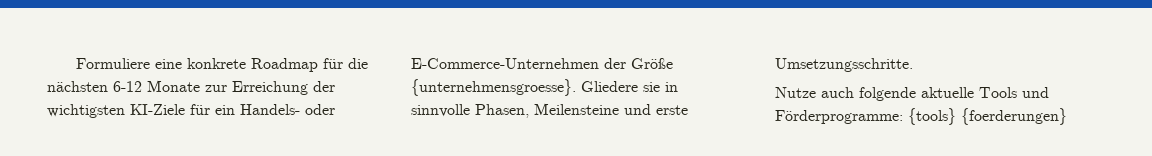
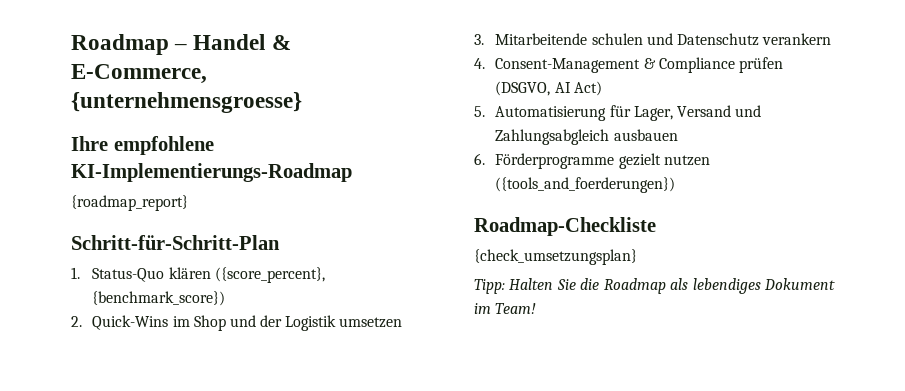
[75,58,368,72] [47,80,335,95] [47,104,335,118] [411,58,673,69] [411,79,678,96] [411,103,688,118] [775,58,913,72] [775,87,1049,101] [775,108,1067,125] Formuliere eine konkrete Roadmap für die nächsten 6-12 Monate zur Erreichung der wichtigsten KI-Ziele für ein Handels- oder E-Commerce-Unternehmen der Größe {unternehmensgroesse}. Gliedere sie in sinnvolle Phasen, Meilensteine und erste Umsetzungsschritte. // Nutze auch folgende aktuelle Tools und Förderprogramme: {tools} {foerderungen} -> [71,34,291,55] [71,64,207,84] [71,92,302,113] [71,136,214,155] [71,163,352,182] [71,195,188,211] [71,235,280,250] [71,267,325,283] [92,291,226,306] [71,315,403,331] [474,33,832,46] [474,57,783,73] [495,81,602,96] [474,105,762,121] [495,129,678,145] [474,153,710,169] [495,177,676,193] [474,217,656,236] [474,249,637,265] [474,278,835,294] [474,303,537,314] Roadmap – Handel & E-Commerce, {unternehmensgroesse} // Ihre empfohlene KI-Implementierungs-Roadmap // {roadmap_report} // Schritt-für-Schritt-Plan // 1. Status-Quo klären ({score_percent}, {benchmark_score}) // 2. Quick-Wins im Shop und der Logistik umsetzen // 3. Mitarbeitende schulen und Datenschutz verankern // 4. Consent-Management & Compliance prüfen (DSGVO, AI Act) // 5. Automatisierung für Lager, Versand und Zahlungsabgleich ausbauen // 6. Förderprogramme gezielt nutzen ({tools_and_foerderungen}) // Roadmap-Checkliste // {check_umsetzungsplan} // Tipp: Halten Sie die Roadmap als lebendiges Dokument im Team!

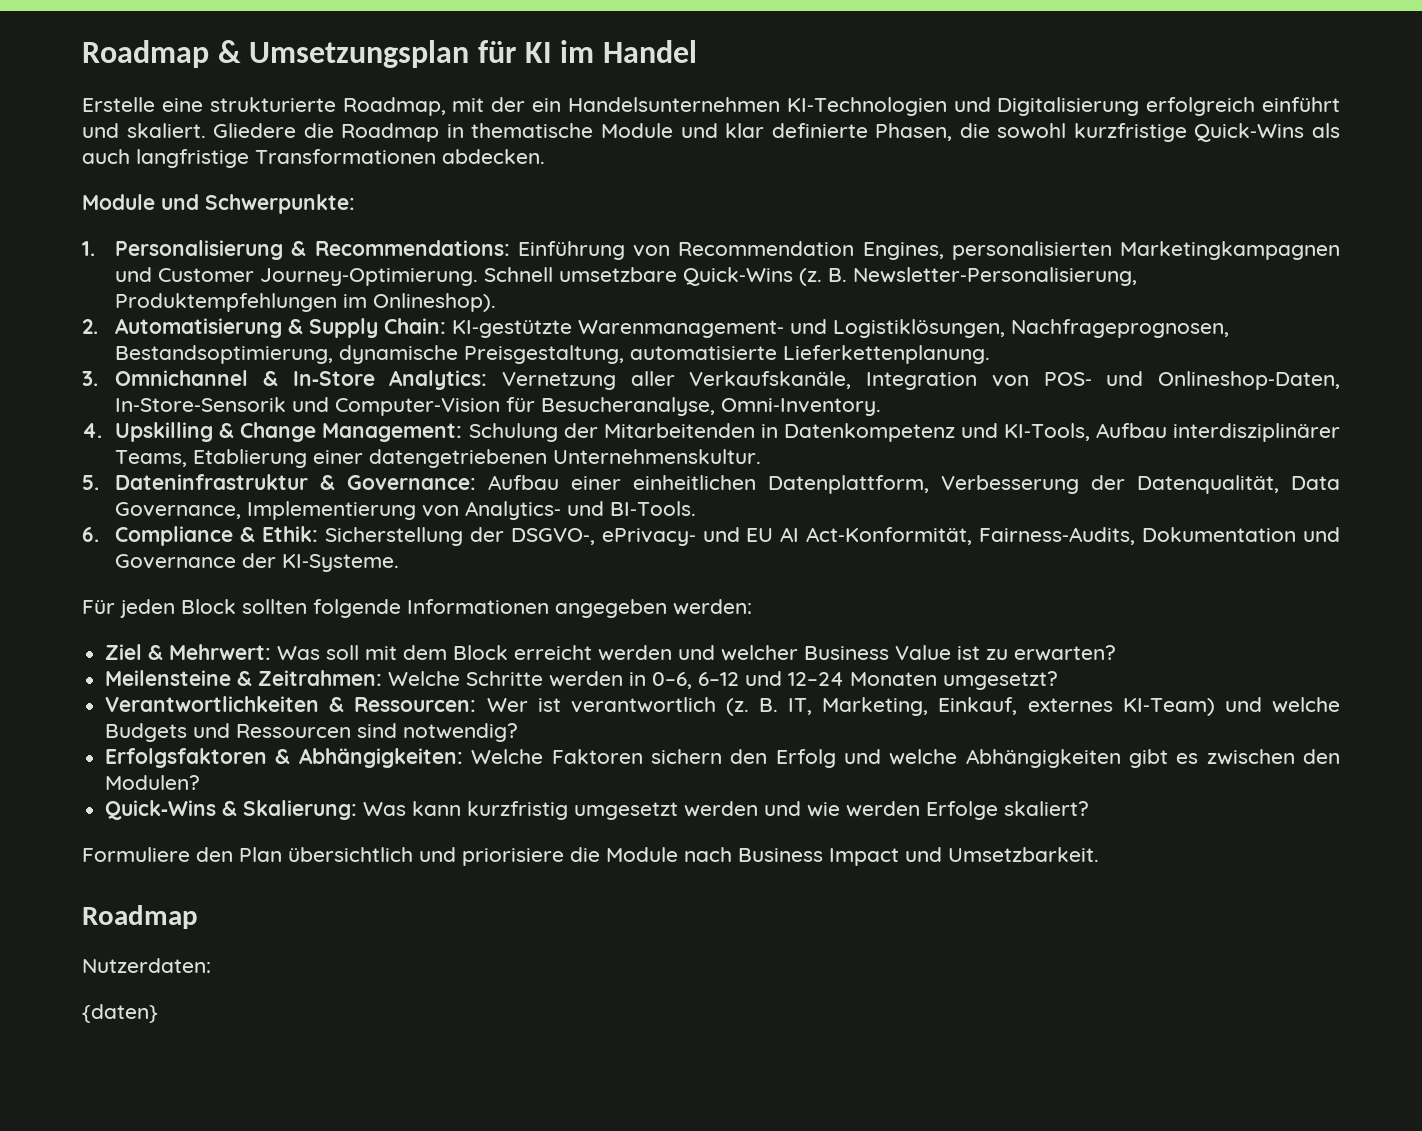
[71,34,291,55] [71,64,207,84] [71,92,302,113] [71,136,214,155] [71,163,352,182] [71,195,188,211] [71,235,280,250] [71,267,325,283] [92,291,226,306] [71,315,403,331] [474,33,832,46] [474,57,783,73] [495,81,602,96] [474,105,762,121] [495,129,678,145] [474,153,710,169] [495,177,676,193] [474,217,656,236] [474,249,637,265] [474,278,835,294] [474,303,537,314] Roadmap – Handel & E-Commerce, {unternehmensgroesse} // Ihre empfohlene KI-Implementierungs-Roadmap // {roadmap_report} // Schritt-für-Schritt-Plan // 1. Status-Quo klären ({score_percent}, {benchmark_score}) // 2. Quick-Wins im Shop und der Logistik umsetzen // 3. Mitarbeitende schulen und Datenschutz verankern // 4. Consent-Management & Compliance prüfen (DSGVO, AI Act) // 5. Automatisierung für Lager, Versand und Zahlungsabgleich ausbauen // 6. Förderprogramme gezielt nutzen ({tools_and_foerderungen}) // Roadmap-Checkliste // {check_umsetzungsplan} // Tipp: Halten Sie die Roadmap als lebendiges Dokument im Team! -> [82,40,697,68] [82,97,1340,116] [82,123,1340,142] [82,149,545,168] [82,194,355,214] [82,240,1340,260] [115,267,1138,286] [115,293,497,312] [82,318,1230,338] [115,345,991,364] [82,370,1341,390] [115,397,882,416] [82,422,1340,442] [115,449,762,468] [82,474,1340,494] [115,501,697,520] [82,526,1340,546] [115,553,400,572] [82,599,752,618] [105,644,1117,661] [105,670,1059,690] [105,696,1340,716] [105,723,519,742] [105,748,1340,768] [105,775,201,790] [105,800,1090,820] [82,847,1099,866] [82,905,198,929] [82,958,211,973] [82,1004,158,1023] Roadmap & Umsetzungsplan für KI im Handel // Erstelle eine strukturierte Roadmap, mit der ein Handelsunternehmen KI‑Technologien und Digitalisierung erfolgreich einführt und skaliert. Gliedere die Roadmap in thematische Module und klar definierte Phasen, die sowohl kurzfristige Quick‑Wins als auch langfristige Transformationen abdecken. // Module und Schwerpunkte: // 1. Personalisierung & Recommendations: Einführung von Recommendation Engines, personalisierten Marketingkampagnen und Customer Journey‑Optimierung. Schnell umsetzbare Quick‑Wins (z. B. Newsletter‑Personalisierung, Produktempfehlungen im Onlineshop). // 2. Automatisierung & Supply Chain: KI‑gestützte Warenmanagement‑ und Logistiklösungen, Nachfrageprognosen, Bestandsoptimierung, dynamische Preisgestaltung, automatisierte Lieferkettenplanung. // 3. Omnichannel & In‑Store Analytics: Vernetzung aller Verkaufskanäle, Integration von POS‑ und Onlineshop‑Daten, In‑Store‑Sensorik und Computer‑Vision für Besucheranalyse, Omni‑Inventory. // 4. Upskilling & Change Management: Schulung der Mitarbeitenden in Datenkompetenz und KI‑Tools, Aufbau interdisziplinärer Teams, Etablierung einer datengetriebenen Unternehmenskultur. // 5. Dateninfrastruktur & Governance: Aufbau einer einheitlichen Datenplattform, Verbesserung der Datenqualität, Data Governance, Implementierung von Analytics‑ und BI‑Tools. // 6. Compliance & Ethik: Sicherstellung der DSGVO‑, ePrivacy‑ und EU AI Act‑Konformität, Fairness‑Audits, Dokumentation und Governance der KI‑Systeme. // Für jeden Block sollten folgende Informationen angegeben werden: // Ziel & Mehrwert: Was soll mit dem Block erreicht werden und welcher Business Value ist zu erwarten? // Meilensteine & Zeitrahmen: Welche Schritte werden in 0–6, 6–12 und 12–24 Monaten umgesetzt? // Verantwortlichkeiten & Ressourcen: Wer ist verantwortlich (z. B. IT, Marketing, Einkauf, externes KI‑Team) und welche Budgets und Ressourcen sind notwendig? // Erfolgsfaktoren & Abhängigkeiten: Welche Faktoren sichern den Erfolg und welche Abhängigkeiten gibt es zwischen den Modulen? // Quick‑Wins & Skalierung: Was kann kurzfristig umgesetzt werden und wie werden Erfolge skaliert? // Formuliere den Plan übersichtlich und priorisiere die Module nach Business Impact und Umsetzbarkeit. // Roadmap // Nutzerdaten: // {daten}

